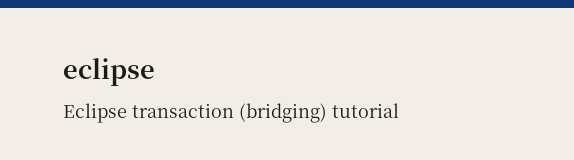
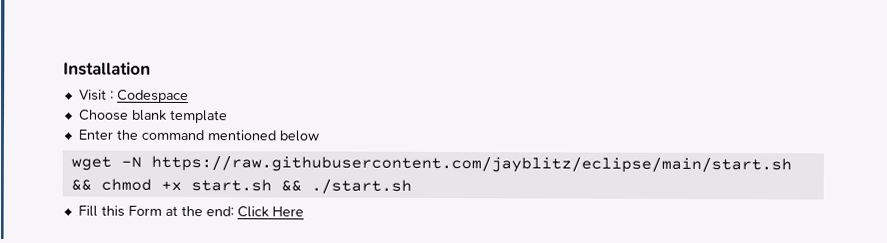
[63,58,155,86] [63,103,399,123] eclipse // Eclipse transaction (bridging) tutorial -> [63,61,151,76] [78,89,189,104] [78,109,228,124] [77,129,319,142] [70,154,792,174] [70,178,412,194] [77,205,304,218] Installation // Visit : Codespace // Choose blank template // Enter the command mentioned below // wget -N https://raw.githubusercontent.com/jayblitz/eclipse/main/start.sh && chmod +x start.sh && ./start.sh // Fill this Form at the end: Click Here

